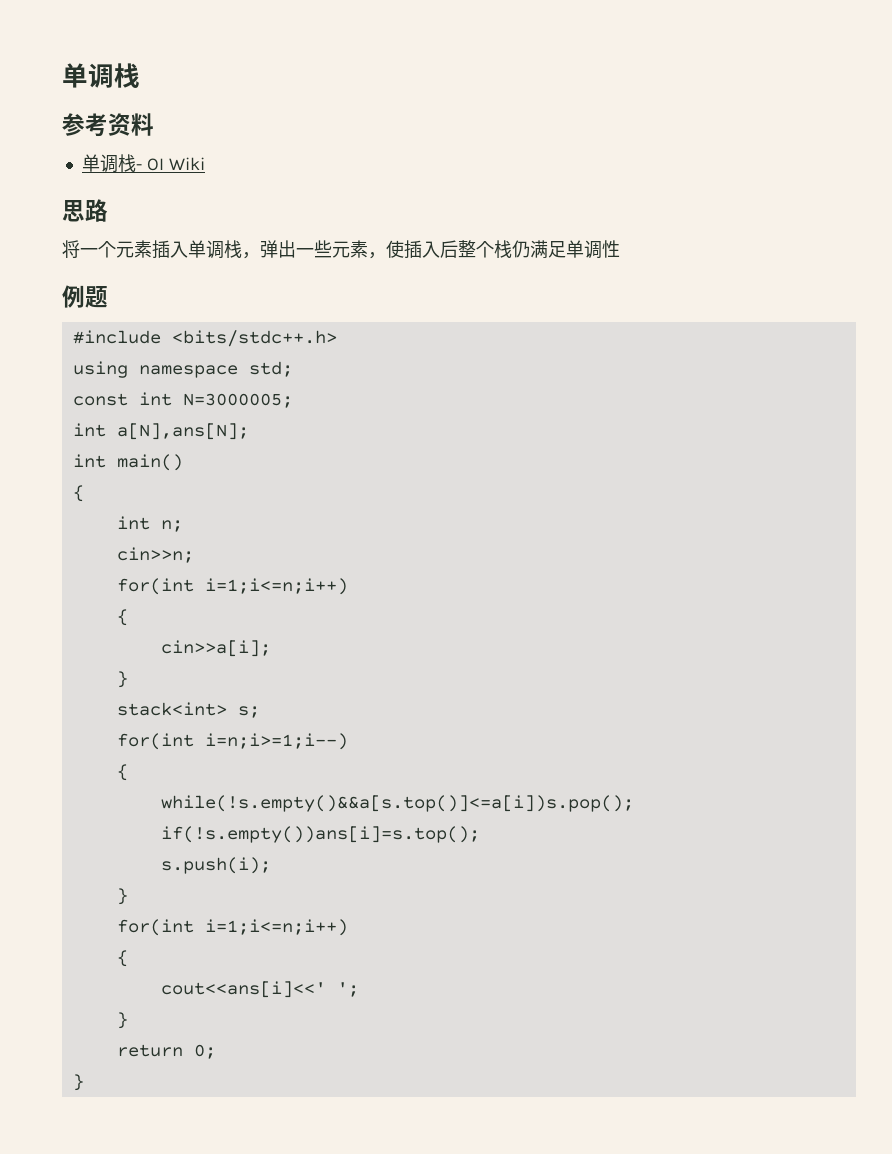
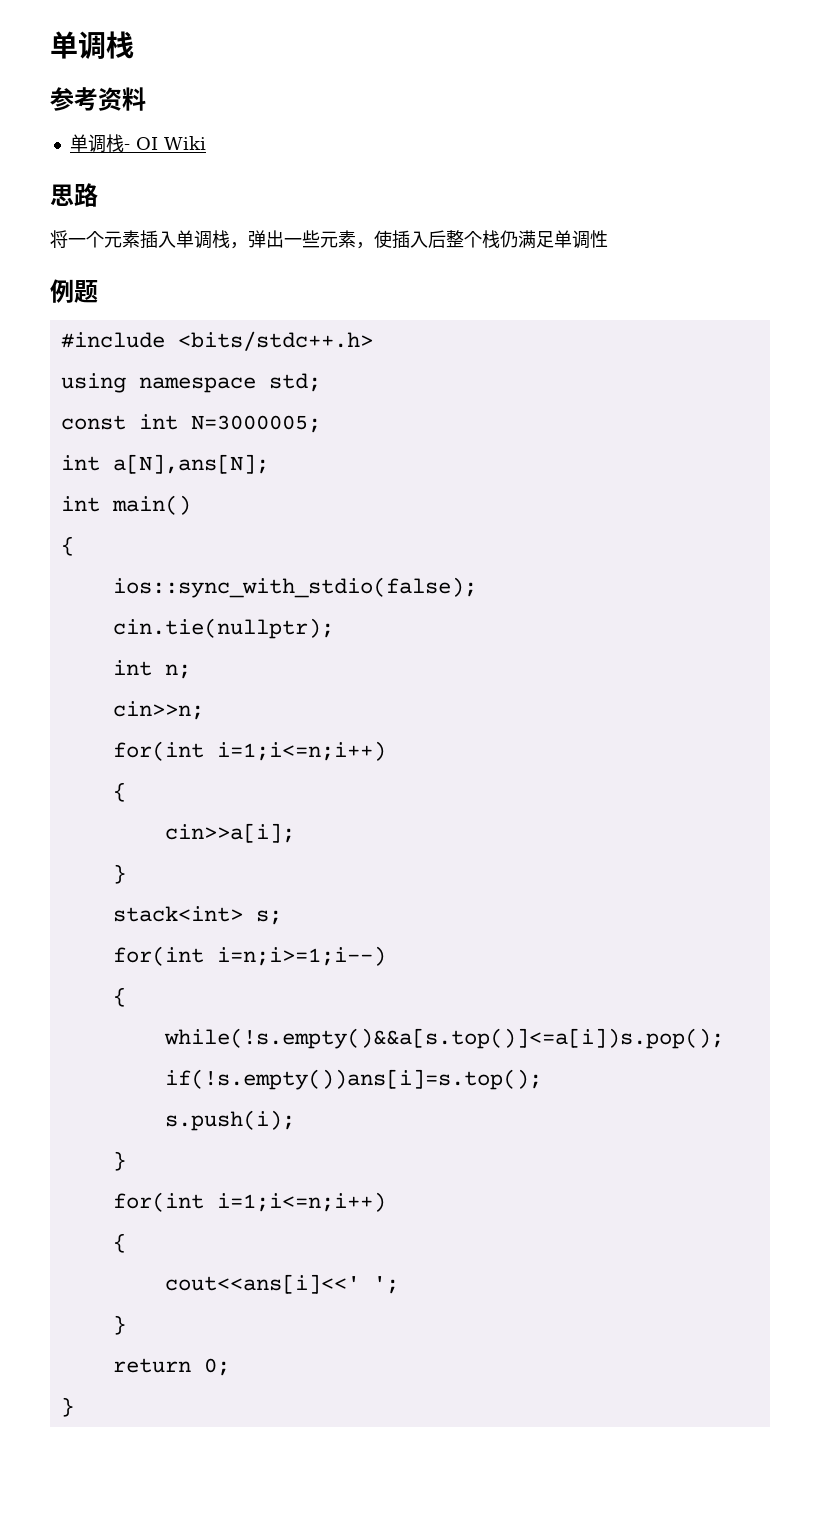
(84, 493) none -> [112,577,477,598] [112,618,334,639] // ios::sync_with_stdio(false); // cin.tie(nullptr);

